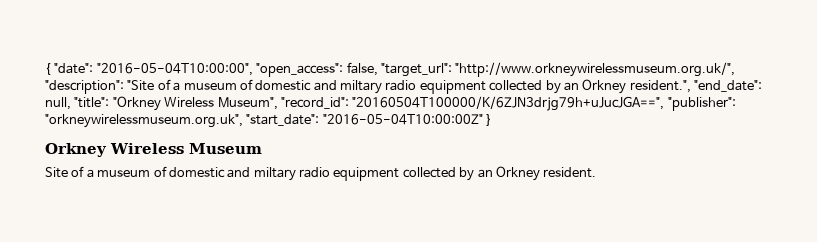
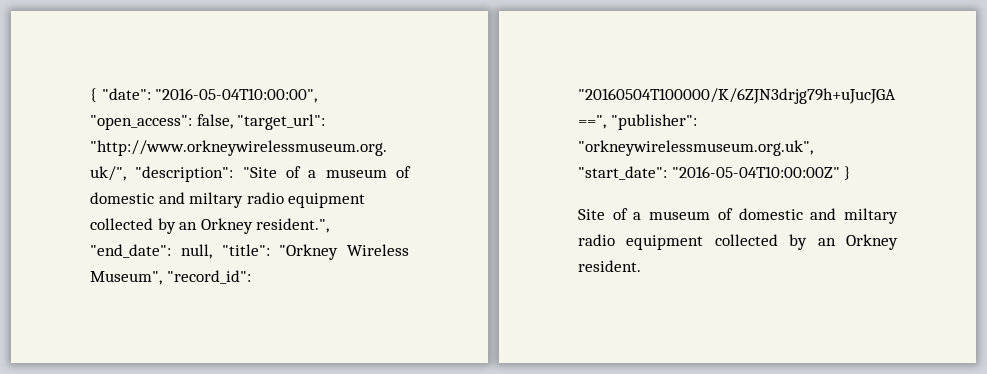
[45,143,262,157] // Orkney Wireless Museum -> (852, 173) none

